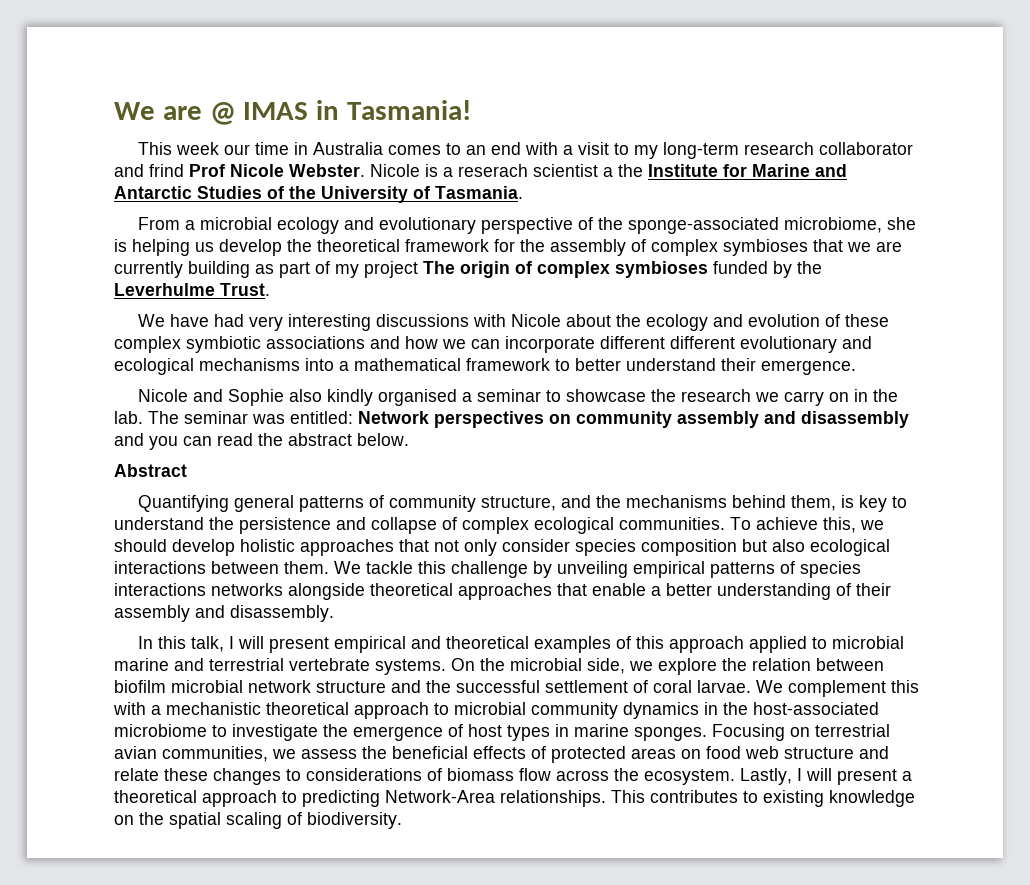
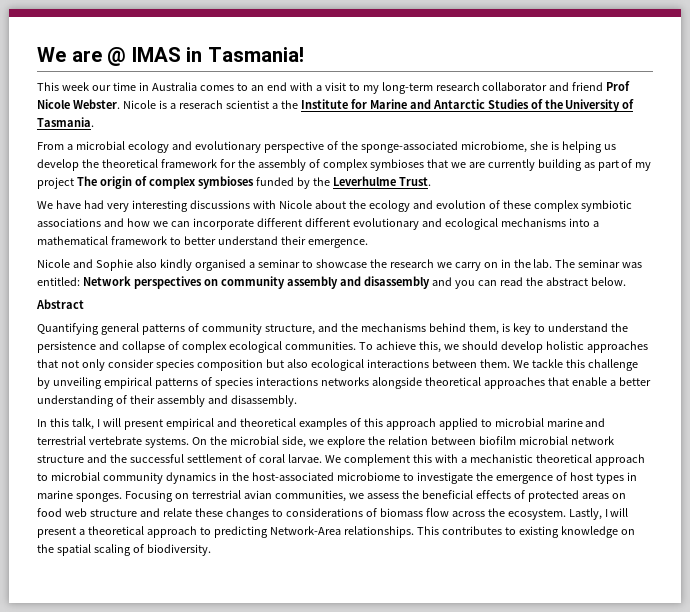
[149,164,184,177] frind -> [572,82,604,91] friend

